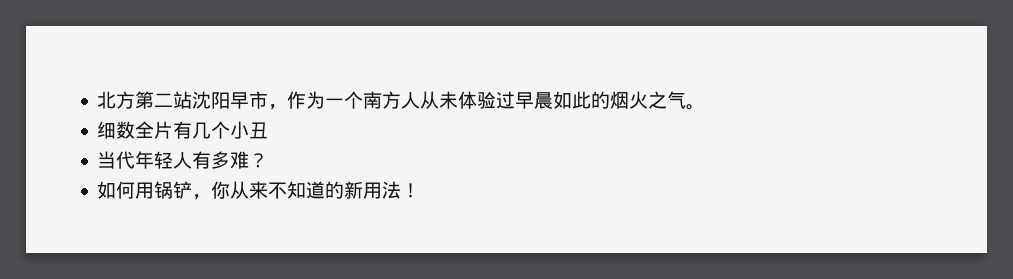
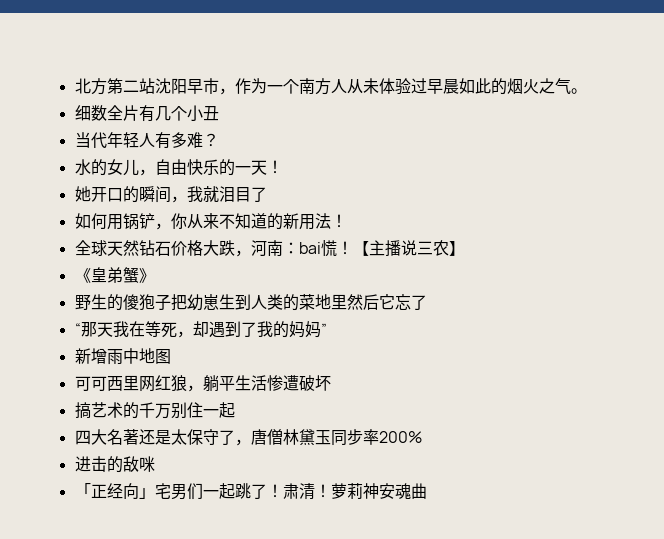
(269, 160) none -> [74,159,283,176] [74,186,267,203] // 水的女儿，自由快乐的一天！ // 她开口的瞬间，我就泪目了
(421, 190) none -> [74,240,465,257] [74,267,155,283] [74,294,427,311] [74,321,327,338] [74,348,171,365] [74,375,331,392] [74,402,235,419] [74,429,422,446] [74,456,155,473] [74,483,427,500] // 全球天然钻石价格大跌，河南：bai慌！【主播说三农】 // 《皇弟蟹》 // 野生的傻狍子把幼崽生到人类的菜地里然后它忘了 // “那天我在等死，却遇到了我的妈妈” // 新增雨中地图 // 可可西里网红狼，躺平生活惨遭破坏 // 搞艺术的千万别住一起 // 四大名著还是太保守了，唐僧林黛玉同步率200% // 进击的敌咪 // 「正经向」宅男们一起跳了！肃清！萝莉神安魂曲

